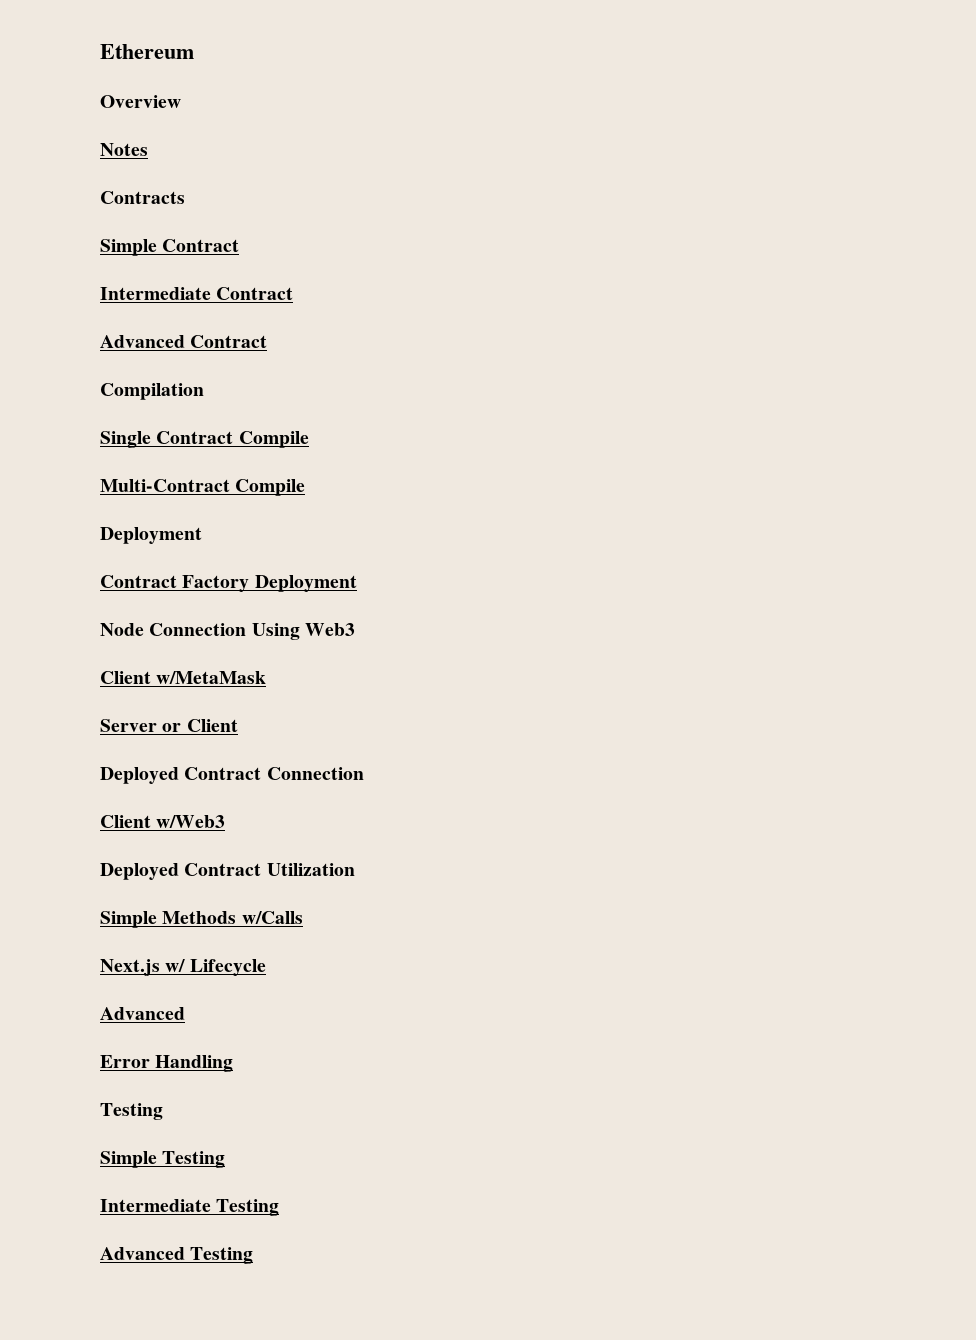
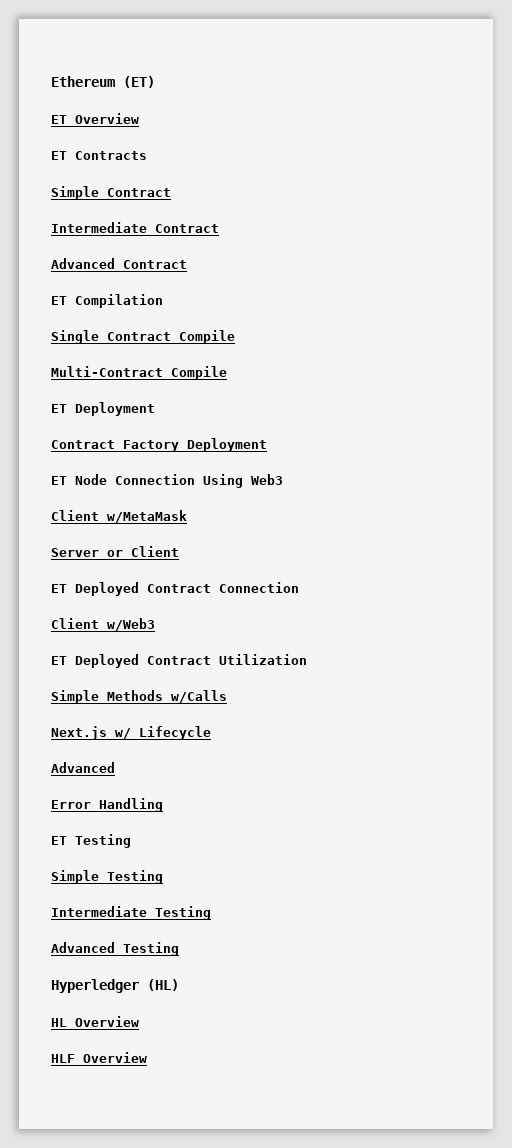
[100,95,181,108] [100,143,148,156] // Overview // Notes // -> [123,76,155,88] [51,113,139,124] [51,151,67,160] (ET) // ET Overview // ET
(268, 341) none -> [51,296,67,305] ET
(306, 487) none -> [51,404,67,413] ET
(357, 583) none -> [51,476,67,485] ET
(238, 725) none -> [51,584,67,593] ET
(226, 821) none -> [51,656,67,665] ET
(234, 1063) none -> [51,836,67,845] ET
(254, 1255) none -> [51,979,179,993] [51,1016,139,1027] [51,1052,147,1063] // Hyperledger (HL) // HL Overview // HLF Overview

